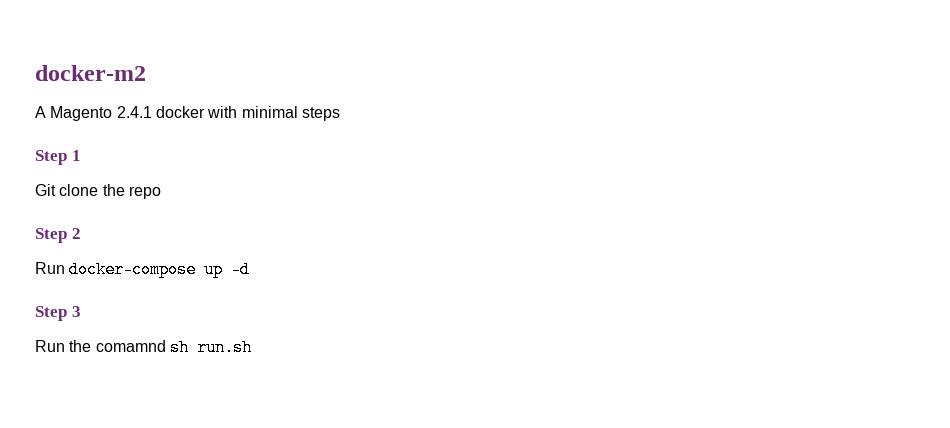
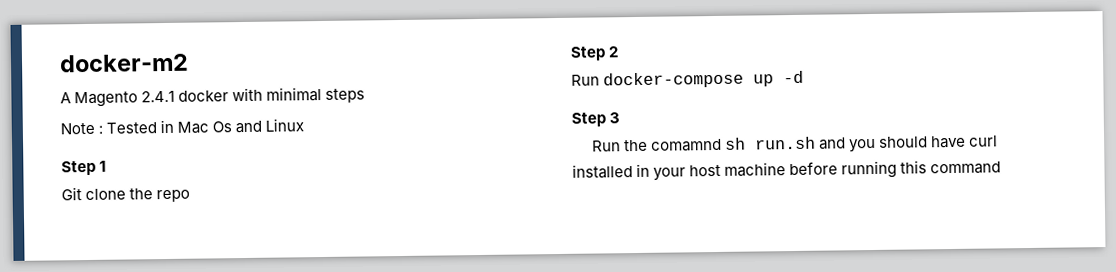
(340, 114) none -> [60,118,305,135] // Note : Tested in Mac Os and Linux
(252, 347) none -> [819,135,999,153] [572,160,1002,181] and you should have curl installed in your host machine before running this command

